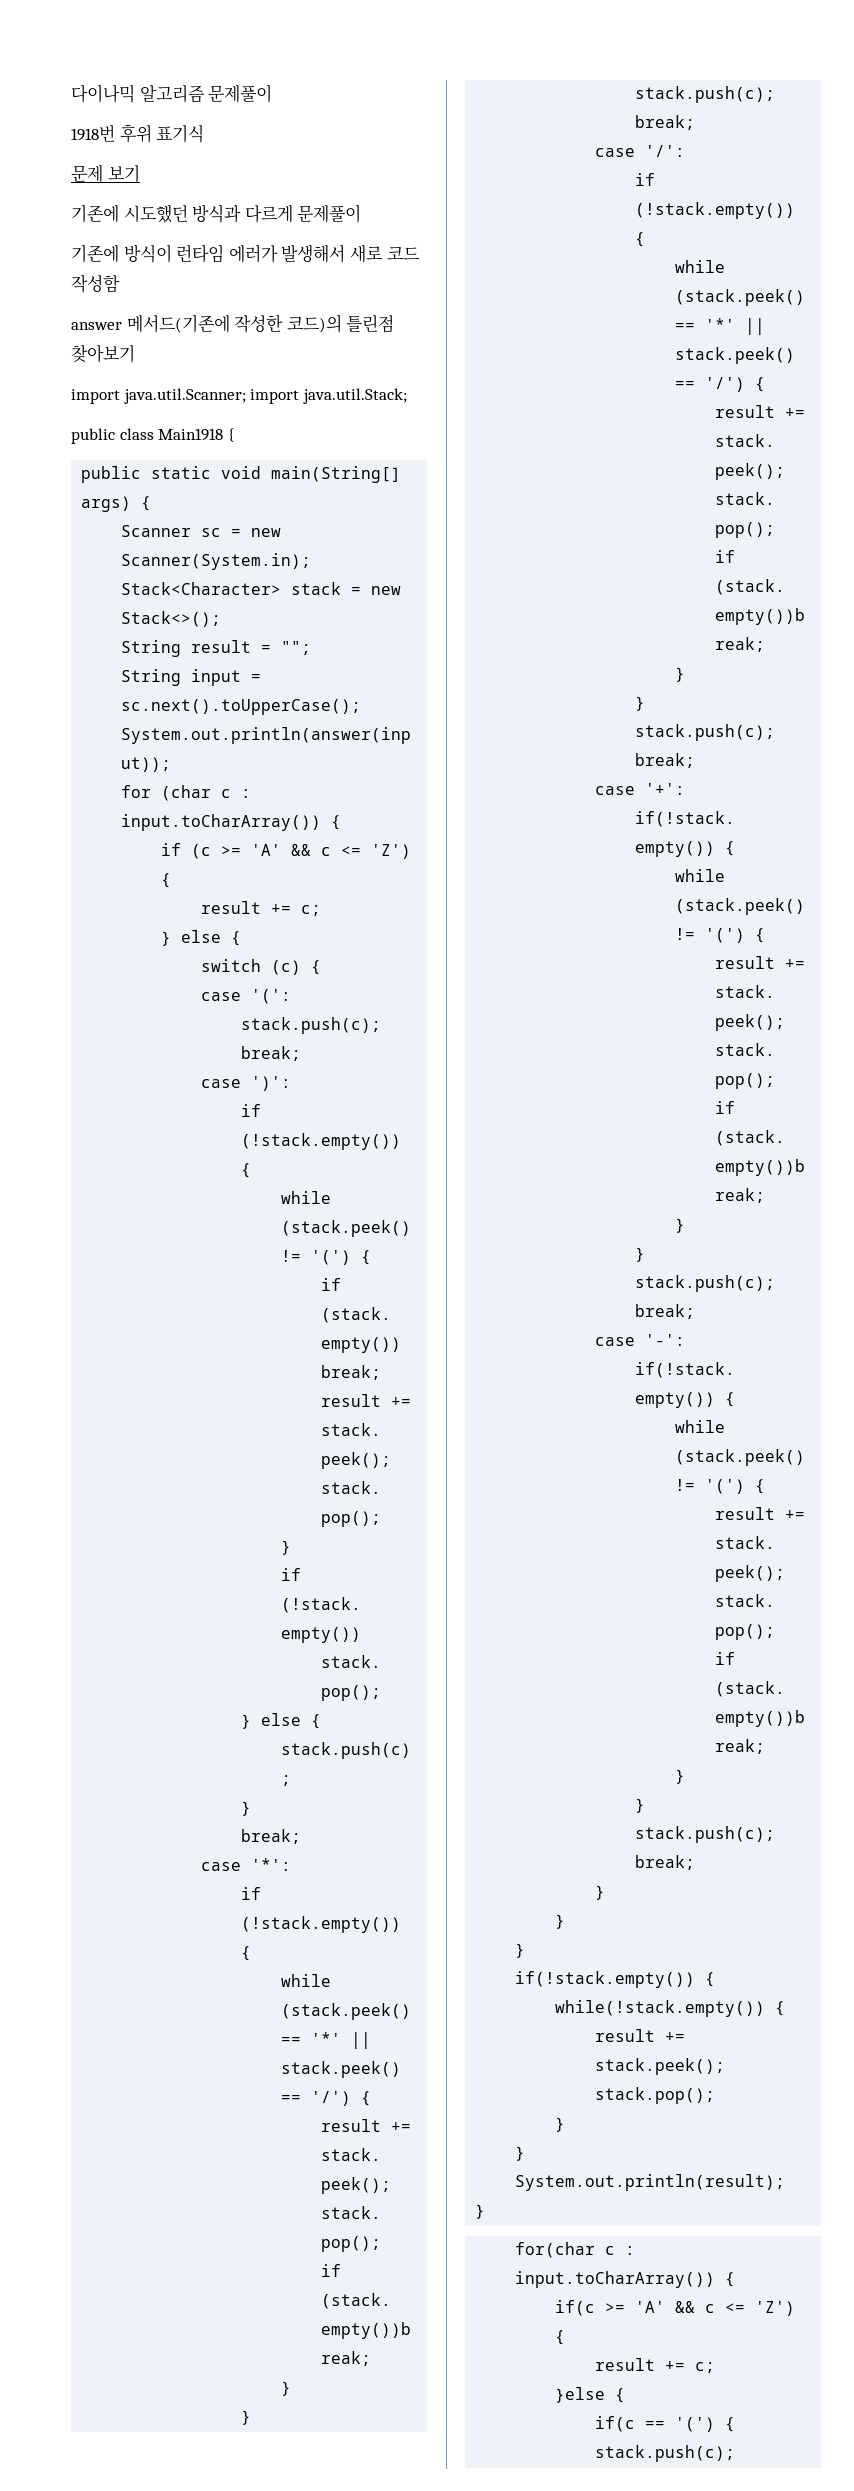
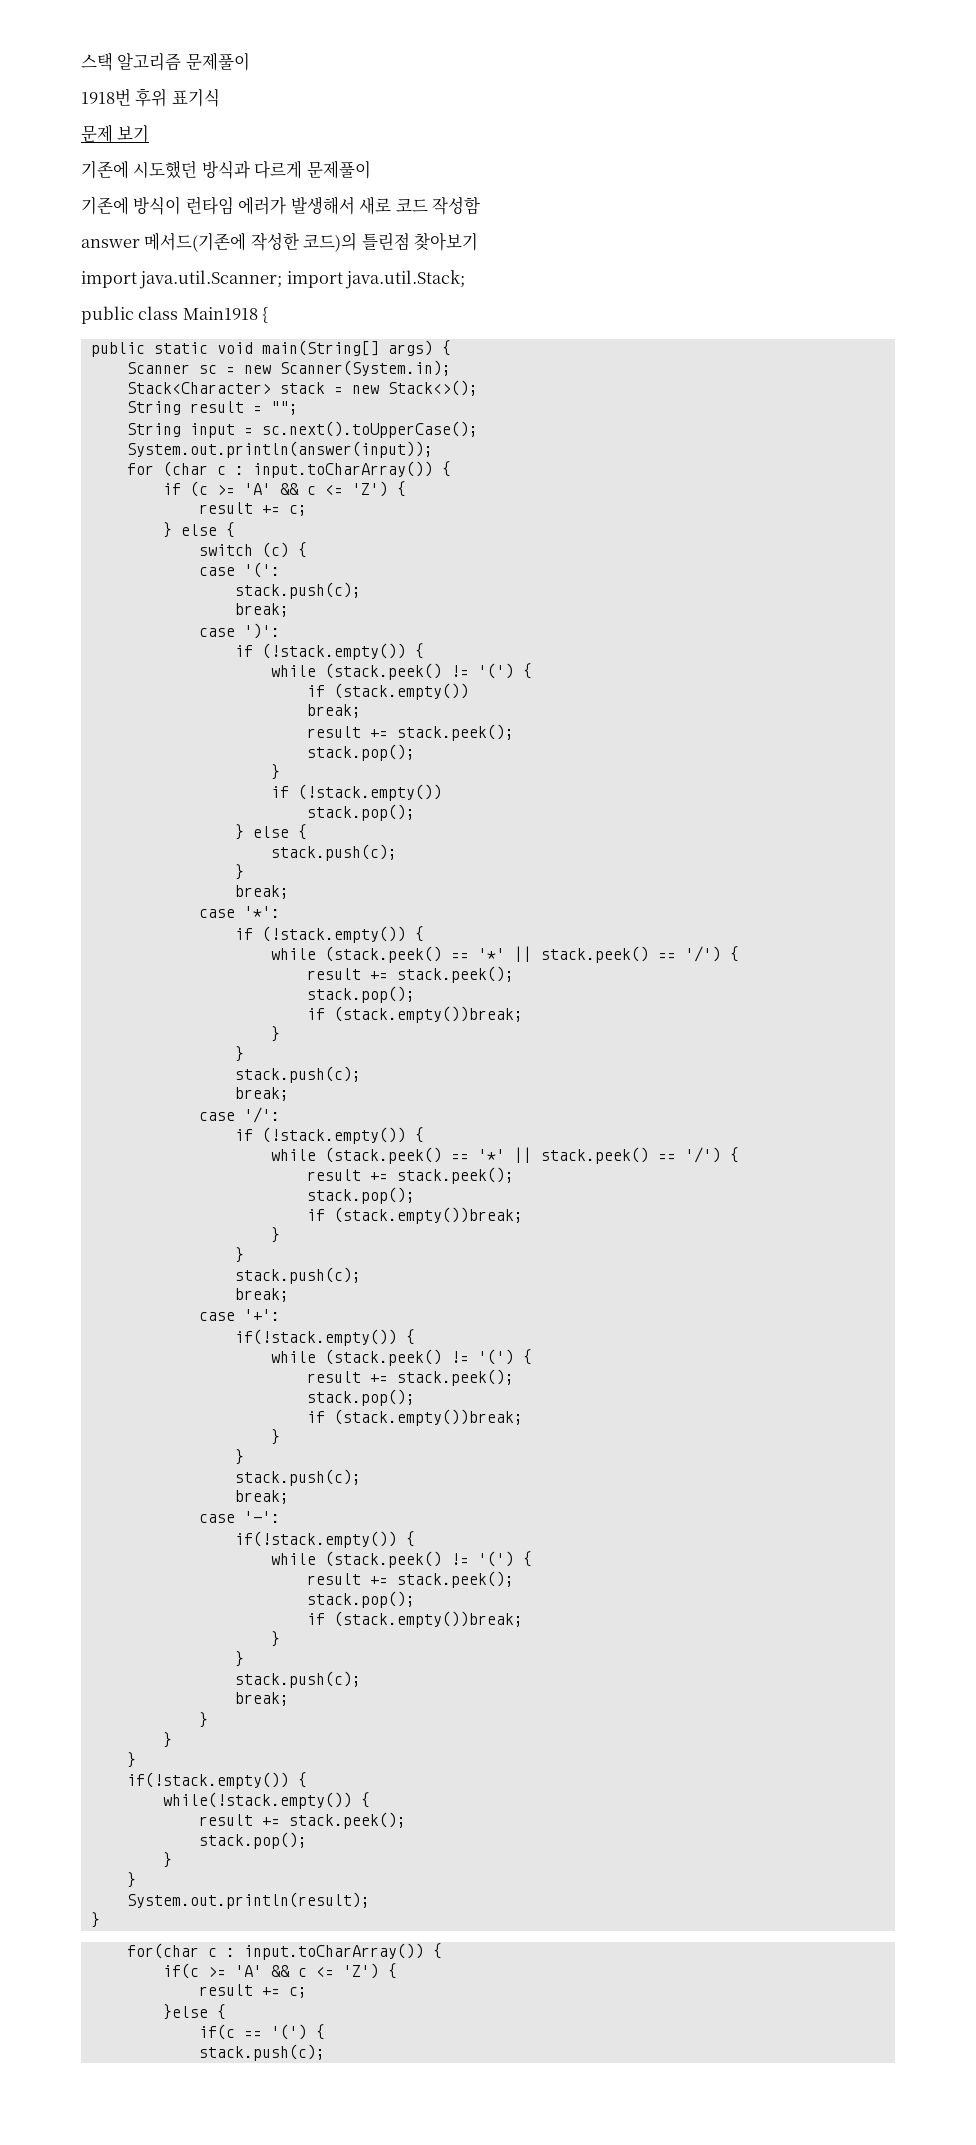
[71,84,135,103] 다이나믹 -> [81,53,113,71] 스택

